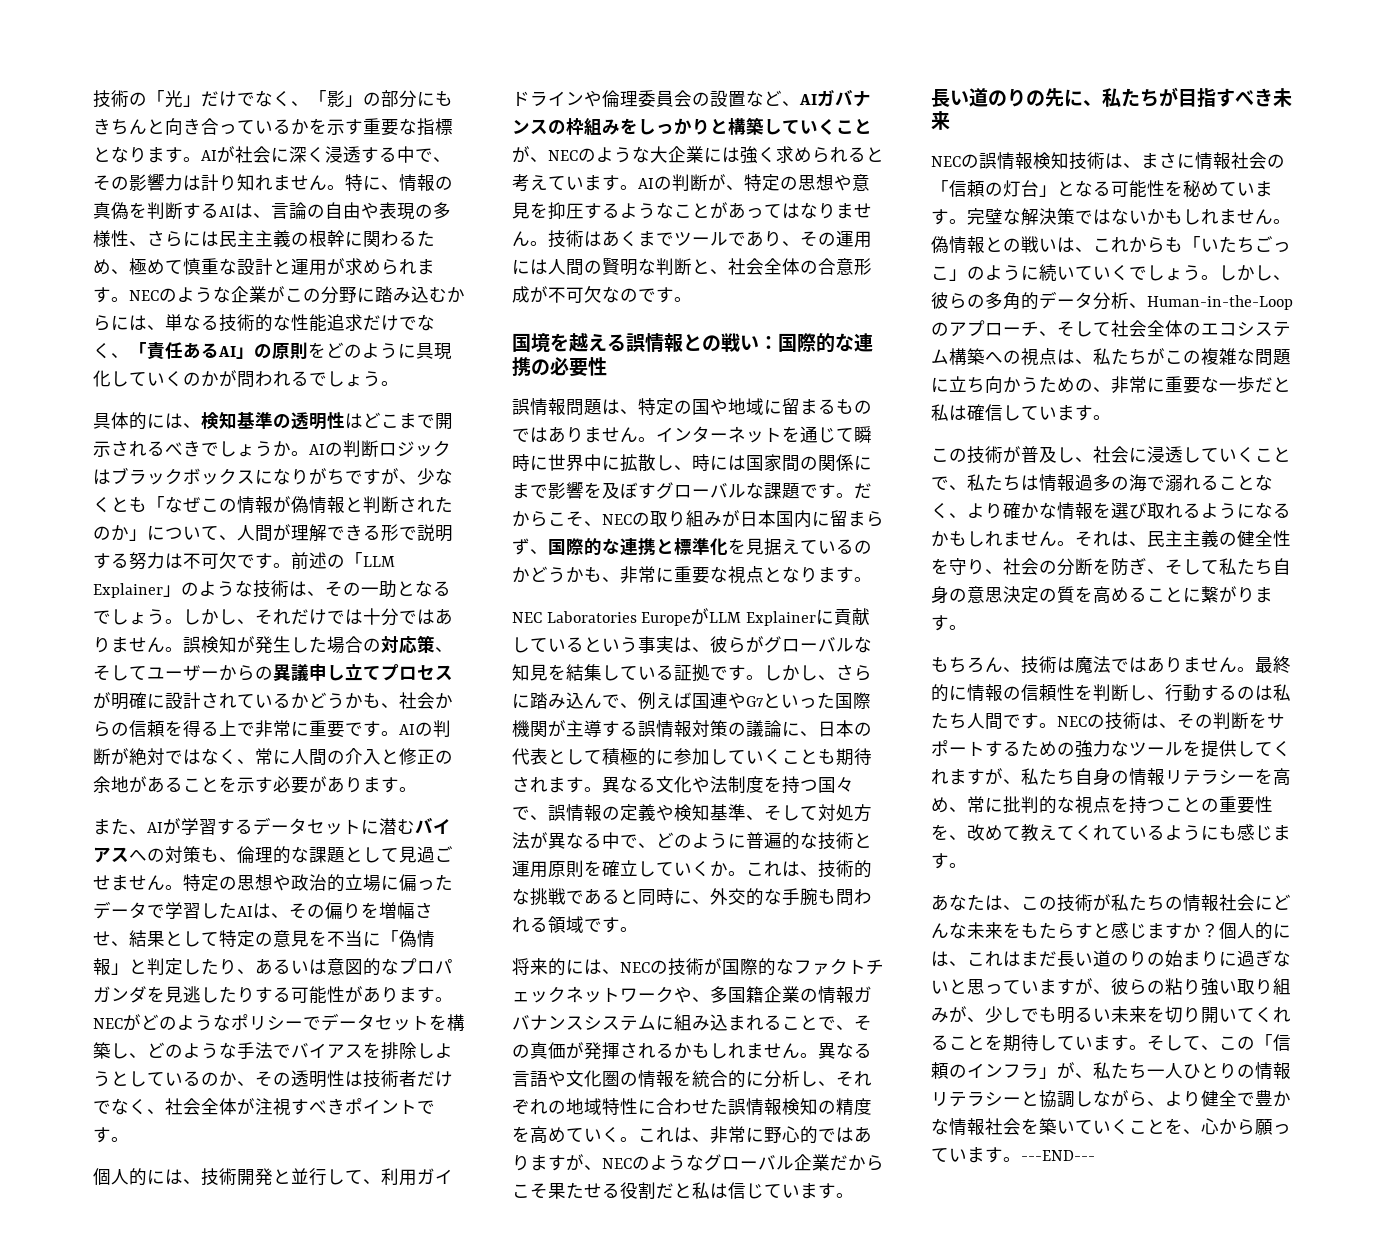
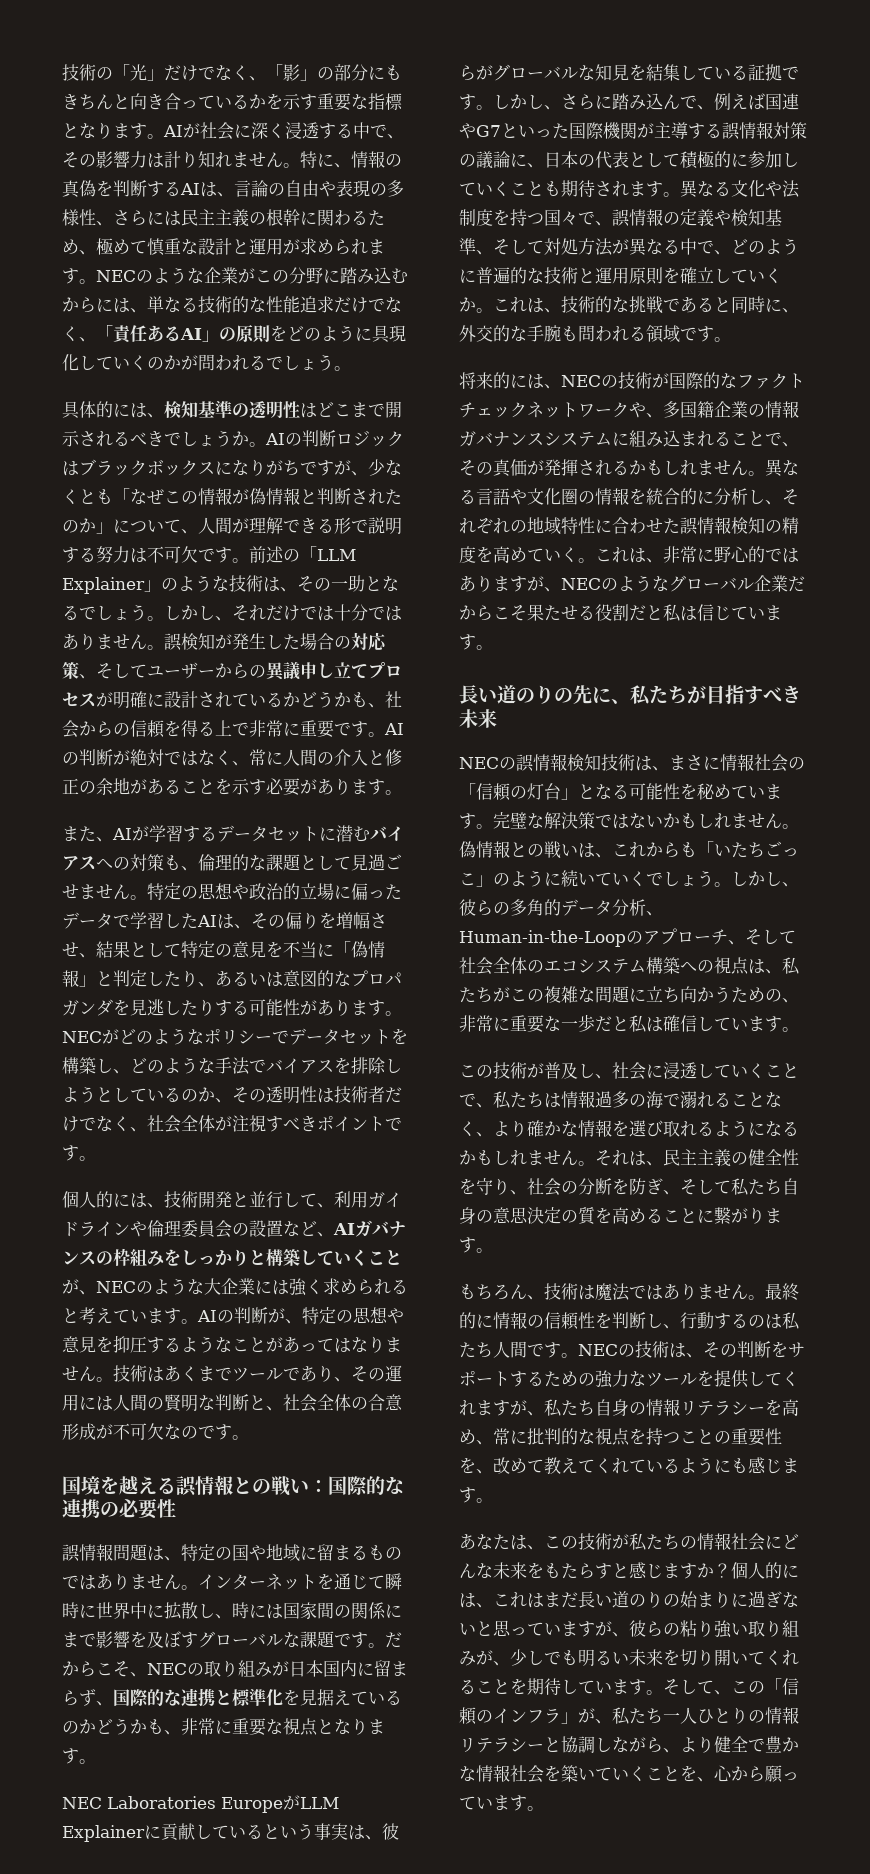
[1021,1150,1095,1161] ---END--- -> (544, 1808) none

